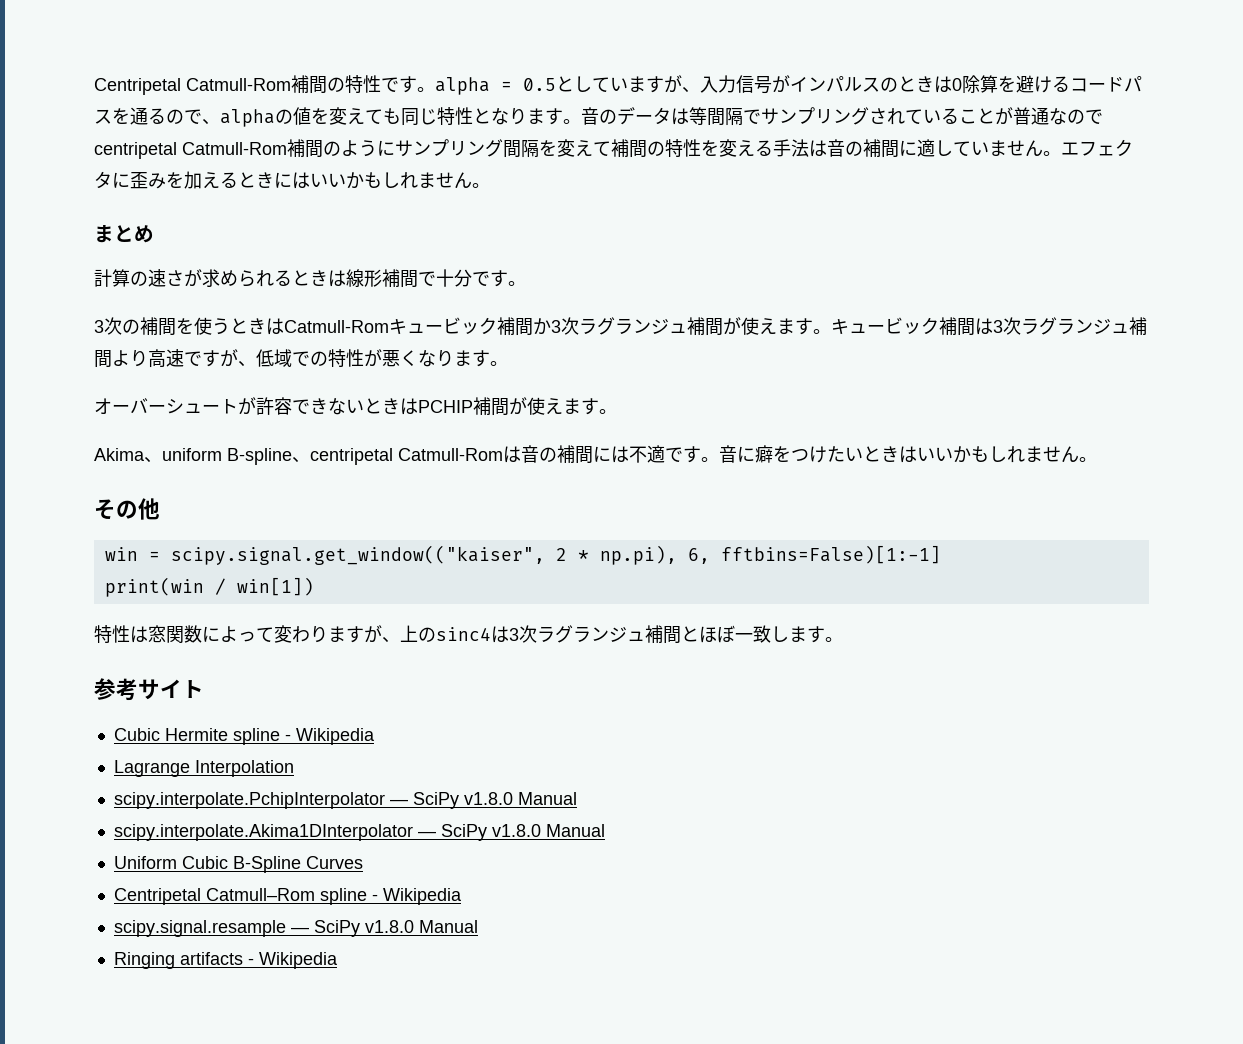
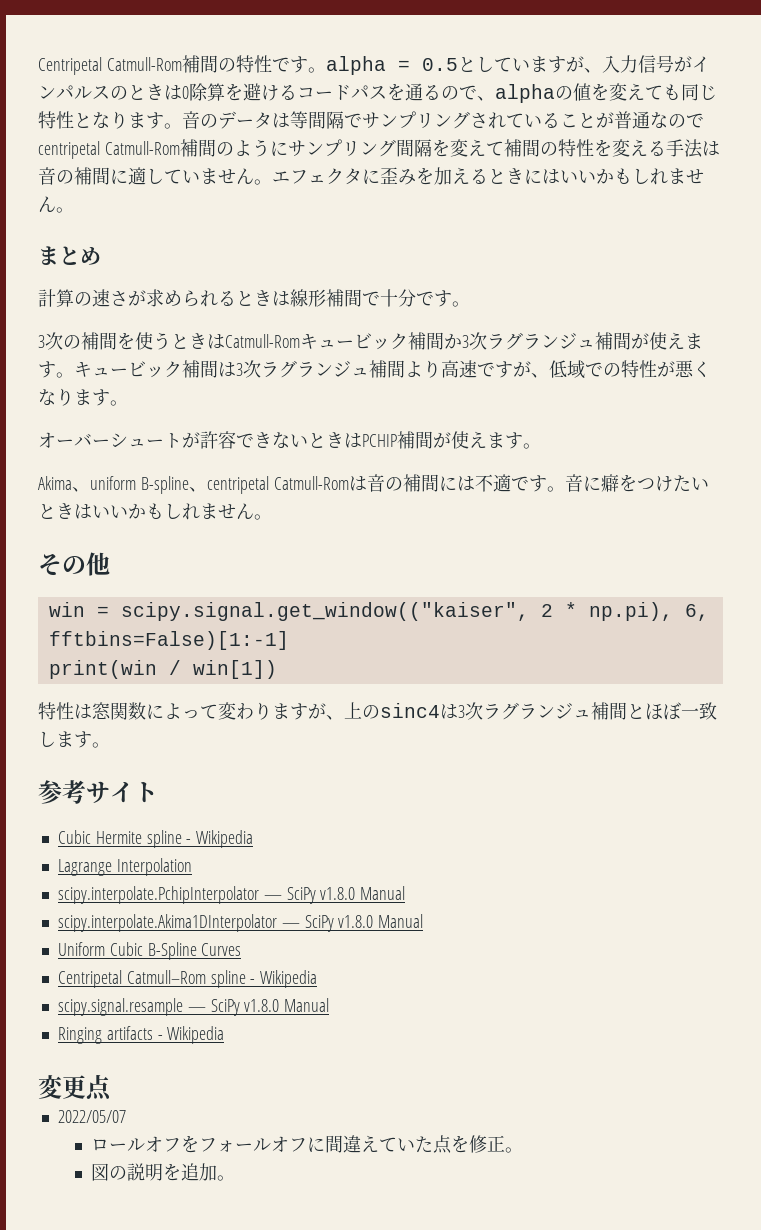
(338, 960) none -> [38,1074,112,1101] [57,1110,126,1123] [91,1135,524,1154] [91,1163,236,1181] // 変更点 // 2022/05/07 // ロールオフをフォールオフに間違えていた点を修正。 // 図の説明を追加。

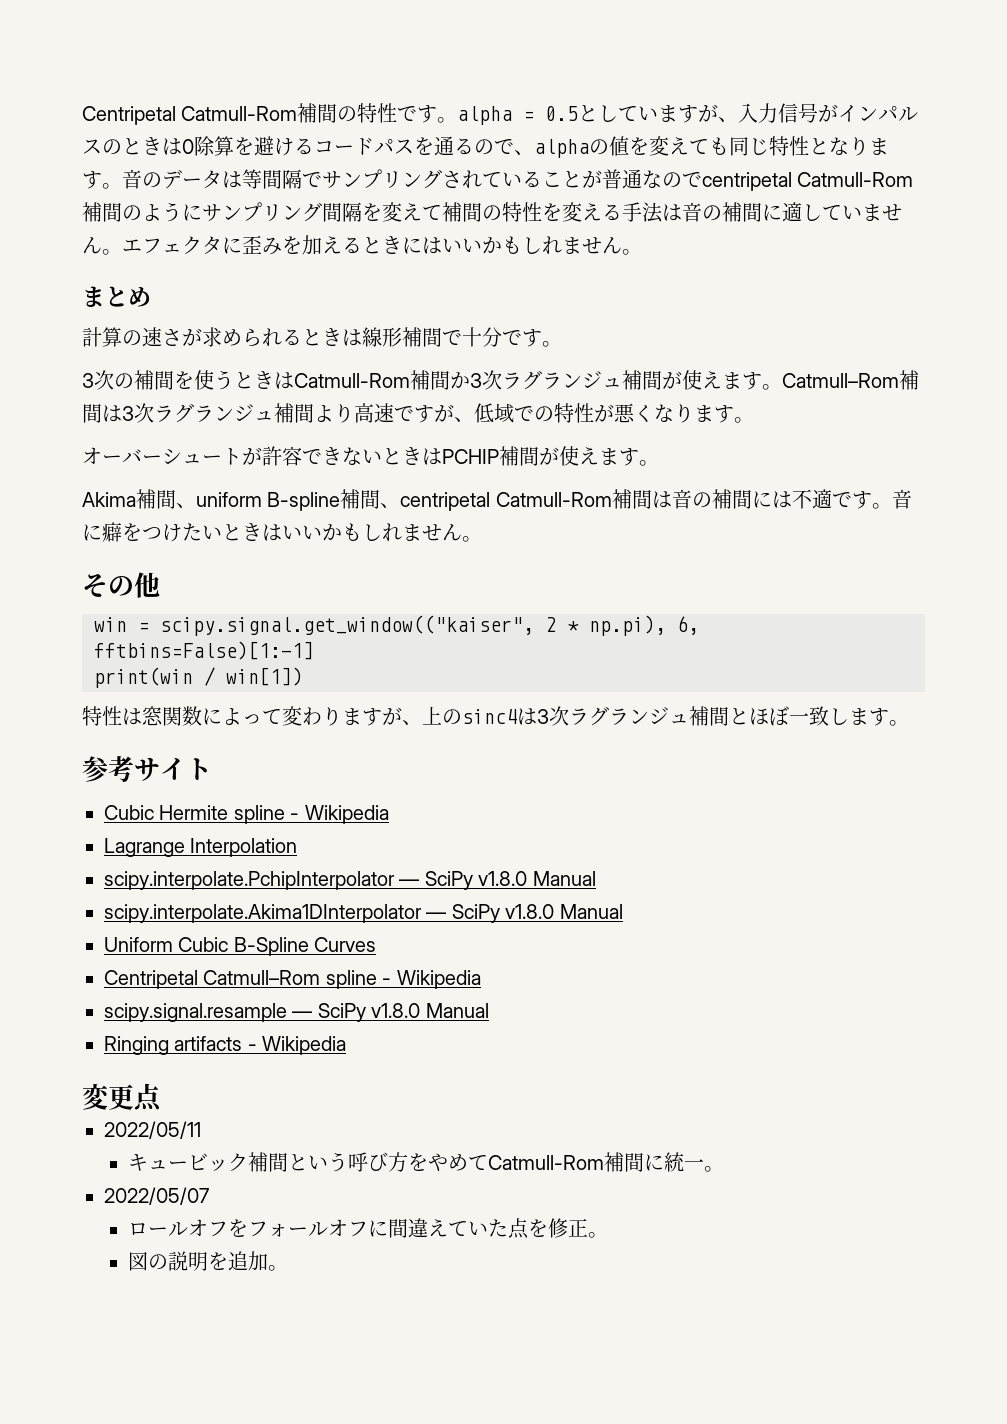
[300,333,408,350] キュービック -> (410, 380) none
[74,361,182,378] キュービック -> [782,373,899,388] Catmull–Rom
(72, 483) none -> [136,489,176,509] 補間
(189, 485) none -> [340,489,381,509] 補間
(349, 483) none -> [611,489,652,509] 補間
(112, 1087) none -> [104,1121,201,1139] [127,1152,724,1172] // 2022/05/11 // キュービック補間という呼び方をやめてCatmull-Rom補間に統一。

